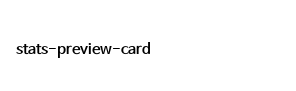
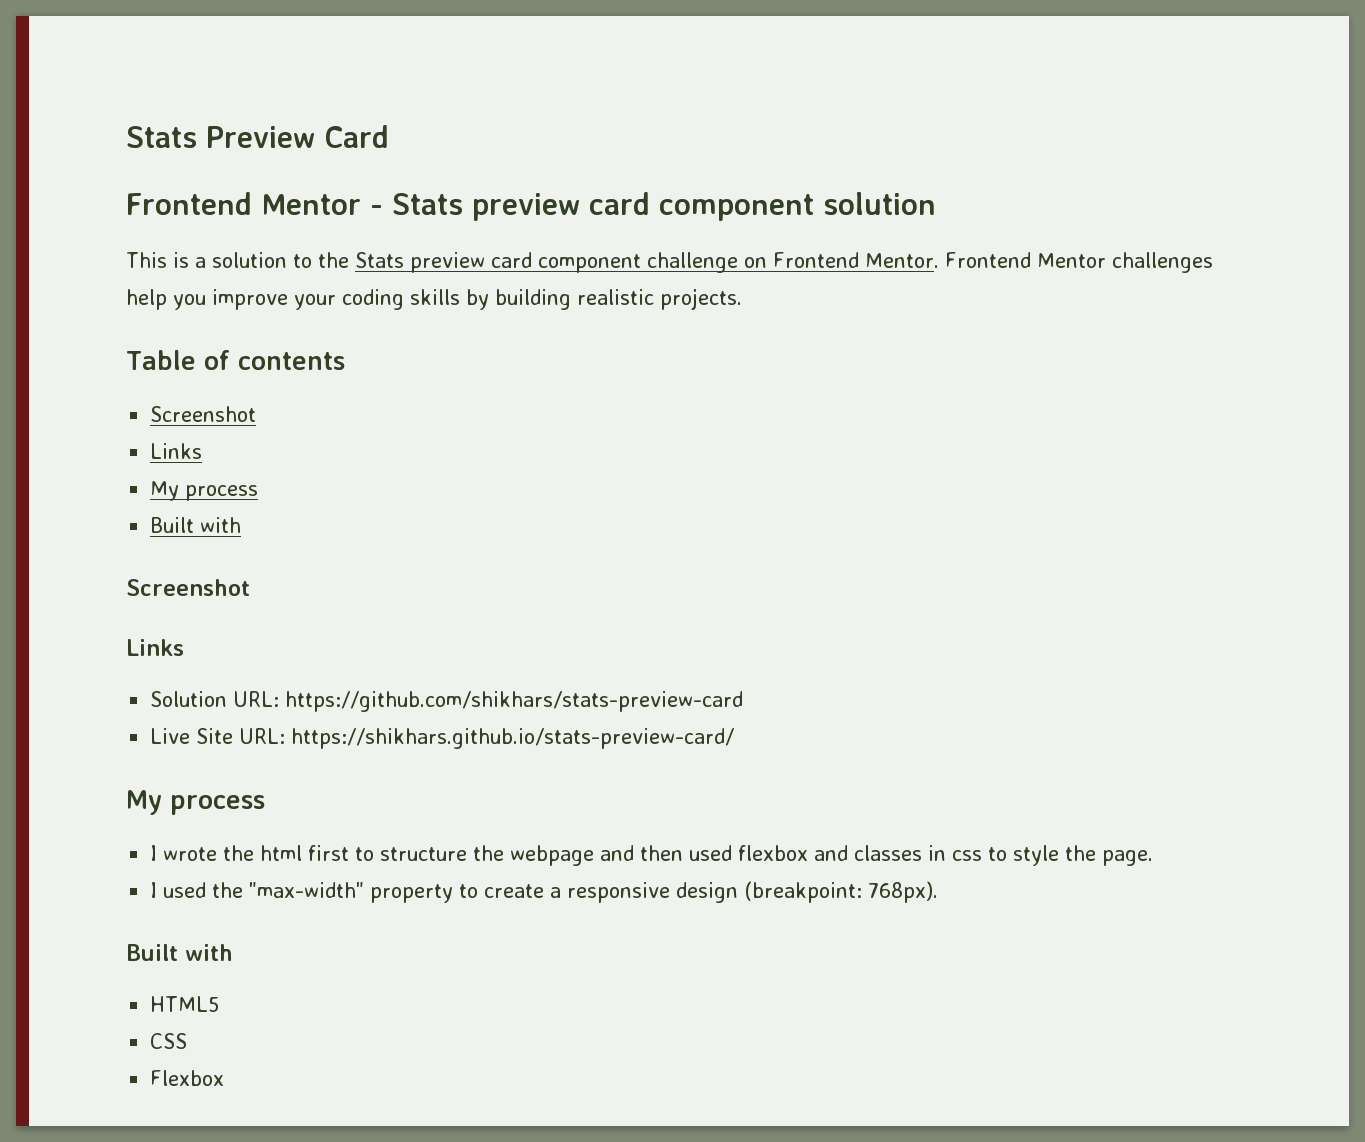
[16,42,151,58] stats-preview-card -> [126,125,389,148] [126,192,936,221] [126,252,1213,273] [126,288,742,310] [126,350,345,370] [150,406,257,422] [150,443,203,459] [150,481,259,501] [150,517,242,533] [126,579,250,596] [126,639,184,656] [150,691,744,712] [150,728,735,749] [126,790,265,815] [150,845,1154,866] [150,881,939,903] [126,944,233,961] [150,996,220,1012] [150,1033,188,1049] [150,1070,225,1086] Stats Preview Card // Frontend Mentor - Stats preview card component solution // This is a solution to the Stats preview card component challenge on Frontend Mentor. Frontend Mentor challenges help you improve your coding skills by building realistic projects. // Table of contents // Screenshot // Links // My process // Built with // Screenshot // Links // Solution URL: https://github.com/shikhars/stats-preview-card // Live Site URL: https://shikhars.github.io/stats-preview-card/ // My process // I wrote the html first to structure the webpage and then used flexbox and classes in css to style the page. // I used the "max-width" property to create a responsive design (breakpoint: 768px). // Built with // HTML5 // CSS // Flexbox

